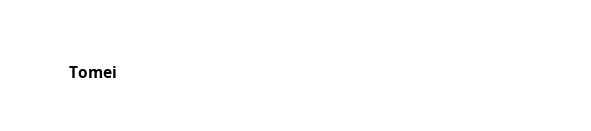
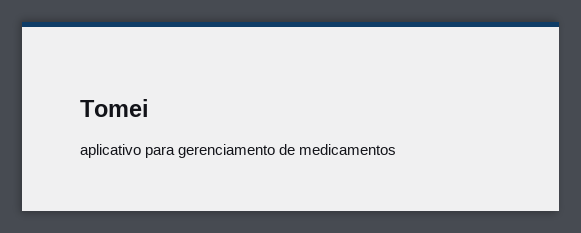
(117, 72) none -> [80,144,397,158] // aplicativo para gerenciamento de medicamentos

